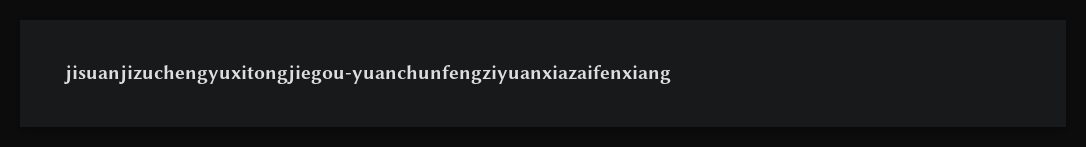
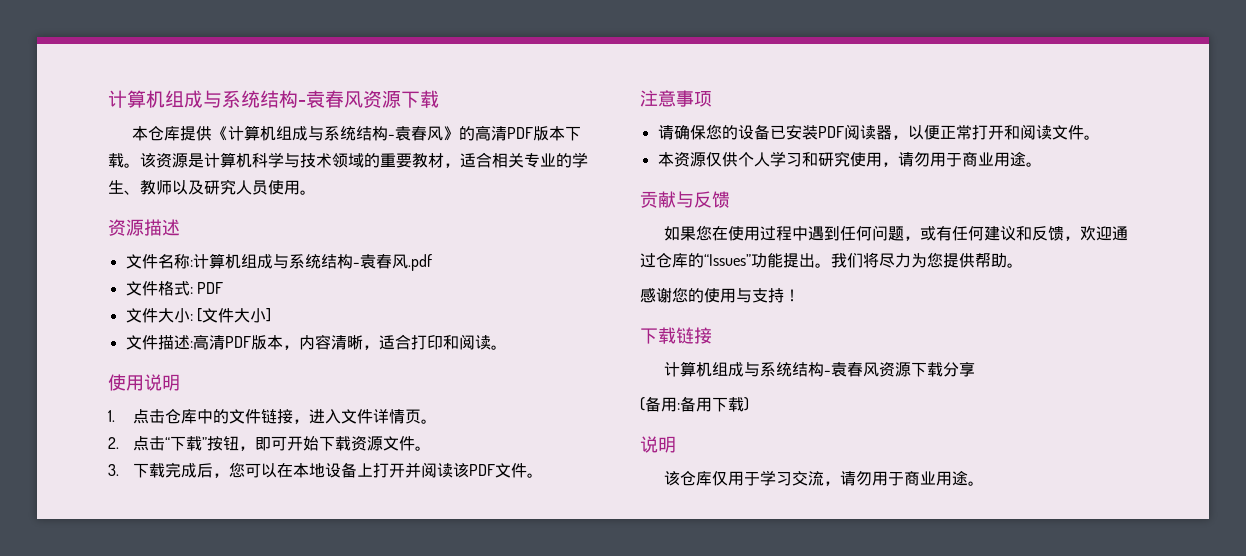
[64,65,671,84] jisuanjizuchengyuxitongjiegou-yuanchunfengziyuanxiazaifenxiang -> [108,90,439,108] [131,125,581,141] [108,152,588,168] [108,179,316,195] [108,219,180,236] [125,253,432,271] [125,281,223,296] [125,308,271,323] [125,334,507,350] [108,374,180,391] [108,409,438,424] [108,436,432,451] [108,462,544,478] [640,90,712,107] [657,124,1100,140] [657,151,1042,167] [640,191,730,208] [663,225,1128,241] [640,252,1023,268] [640,287,800,303] [640,327,712,344] [663,361,975,377] [640,396,749,412] [640,436,676,453] [663,470,984,486] 计算机组成与系统结构-袁春风资源下载 // 本仓库提供《计算机组成与系统结构-袁春风》的高清PDF版本下载。该资源是计算机科学与技术领域的重要教材，适合相关专业的学生、教师以及研究人员使用。 // 资源描述 // 文件名称:计算机组成与系统结构-袁春风.pdf // 文件格式: PDF // 文件大小: [文件大小] // 文件描述:高清PDF版本，内容清晰，适合打印和阅读。 // 使用说明 // 1.点击仓库中的文件链接，进入文件详情页。 // 2.点击“下载”按钮，即可开始下载资源文件。 // 3.下载完成后，您可以在本地设备上打开并阅读该PDF文件。 // 注意事项 // 请确保您的设备已安装PDF阅读器，以便正常打开和阅读文件。 // 本资源仅供个人学习和研究使用，请勿用于商业用途。 // 贡献与反馈 // 如果您在使用过程中遇到任何问题，或有任何建议和反馈，欢迎通过仓库的“Issues”功能提出。我们将尽力为您提供帮助。 // 感谢您的使用与支持！ // 下载链接 // 计算机组成与系统结构-袁春风资源下载分享 // (备用:备用下载) // 说明 // 该仓库仅用于学习交流，请勿用于商业用途。

